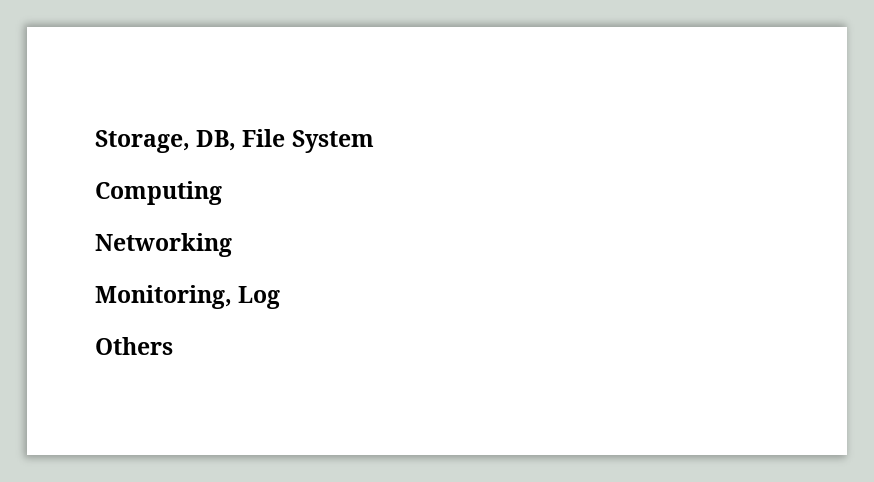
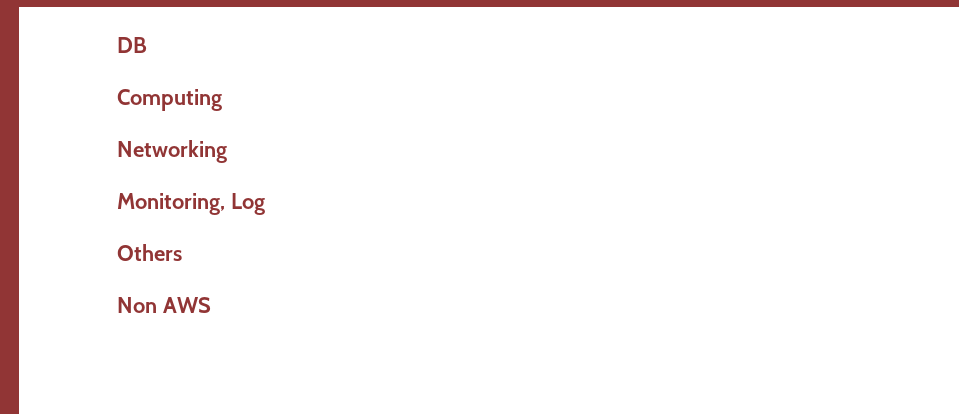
[95,129,374,153] Storage, DB, File System -> [117,37,147,53] DB
(173, 346) none -> [117,297,211,313] // Non AWS

